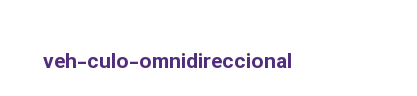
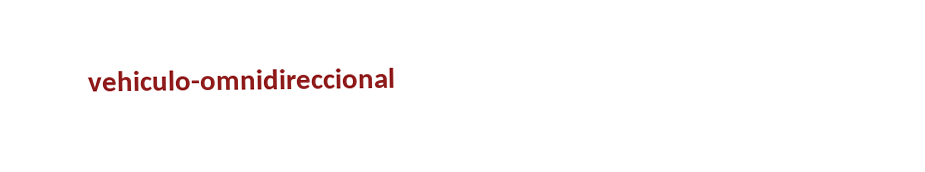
[43,53,292,68] veh-culo-omnidireccional -> [87,67,396,92] vehiculo-omnidireccional

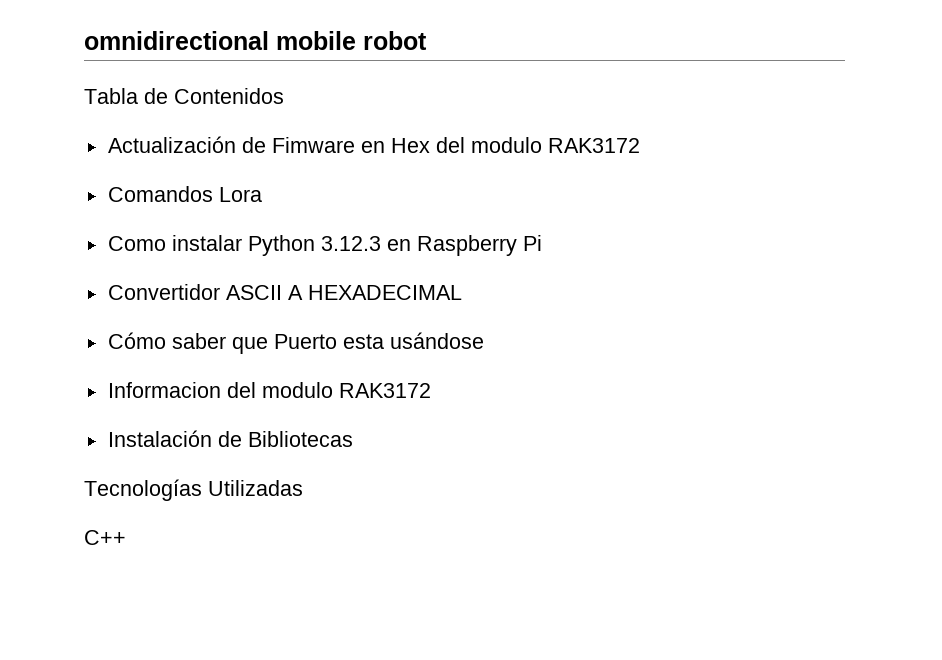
[87,67,396,92] vehiculo-omnidireccional -> [84,31,427,50] [84,88,284,104] [107,136,640,153] [107,186,262,202] [107,235,542,256] [107,284,462,300] [107,332,484,354] [107,382,431,398] [107,430,353,447] [84,479,303,501] [84,530,126,545] omnidirectional mobile robot // Tabla de Contenidos // Actualización de Fimware en Hex del modulo RAK3172 // Comandos Lora // Como instalar Python 3.12.3 en Raspberry Pi // Convertidor ASCII A HEXADECIMAL // Cómo saber que Puerto esta usándose // Informacion del modulo RAK3172 // Instalación de Bibliotecas // Tecnologías Utilizadas // C++

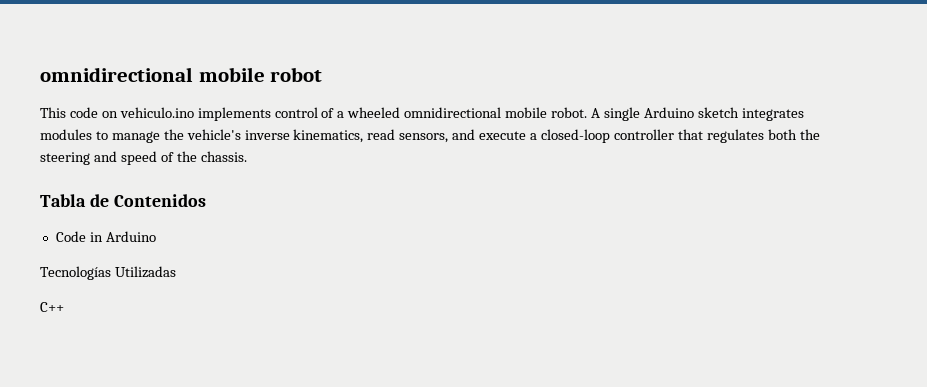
[84,88,284,104] [107,136,640,153] [107,186,262,202] [107,235,542,256] [107,284,462,300] [107,332,484,354] [107,382,431,398] [107,430,353,447] Tabla de Contenidos // Actualización de Fimware en Hex del modulo RAK3172 // Comandos Lora // Como instalar Python 3.12.3 en Raspberry Pi // Convertidor ASCII A HEXADECIMAL // Cómo saber que Puerto esta usándose // Informacion del modulo RAK3172 // Instalación de Bibliotecas -> [40,107,804,121] [40,129,820,143] [40,151,247,165] [40,194,206,207] [55,231,156,242] This code on vehiculo.ino implements control of a wheeled omnidirectional mobile robot. A single Arduino sketch integrates modules to manage the vehicle's inverse kinematics, read sensors, and execute a closed-loop controller that regulates both the steering and speed of the chassis. // Tabla de Contenidos // Code in Arduino

